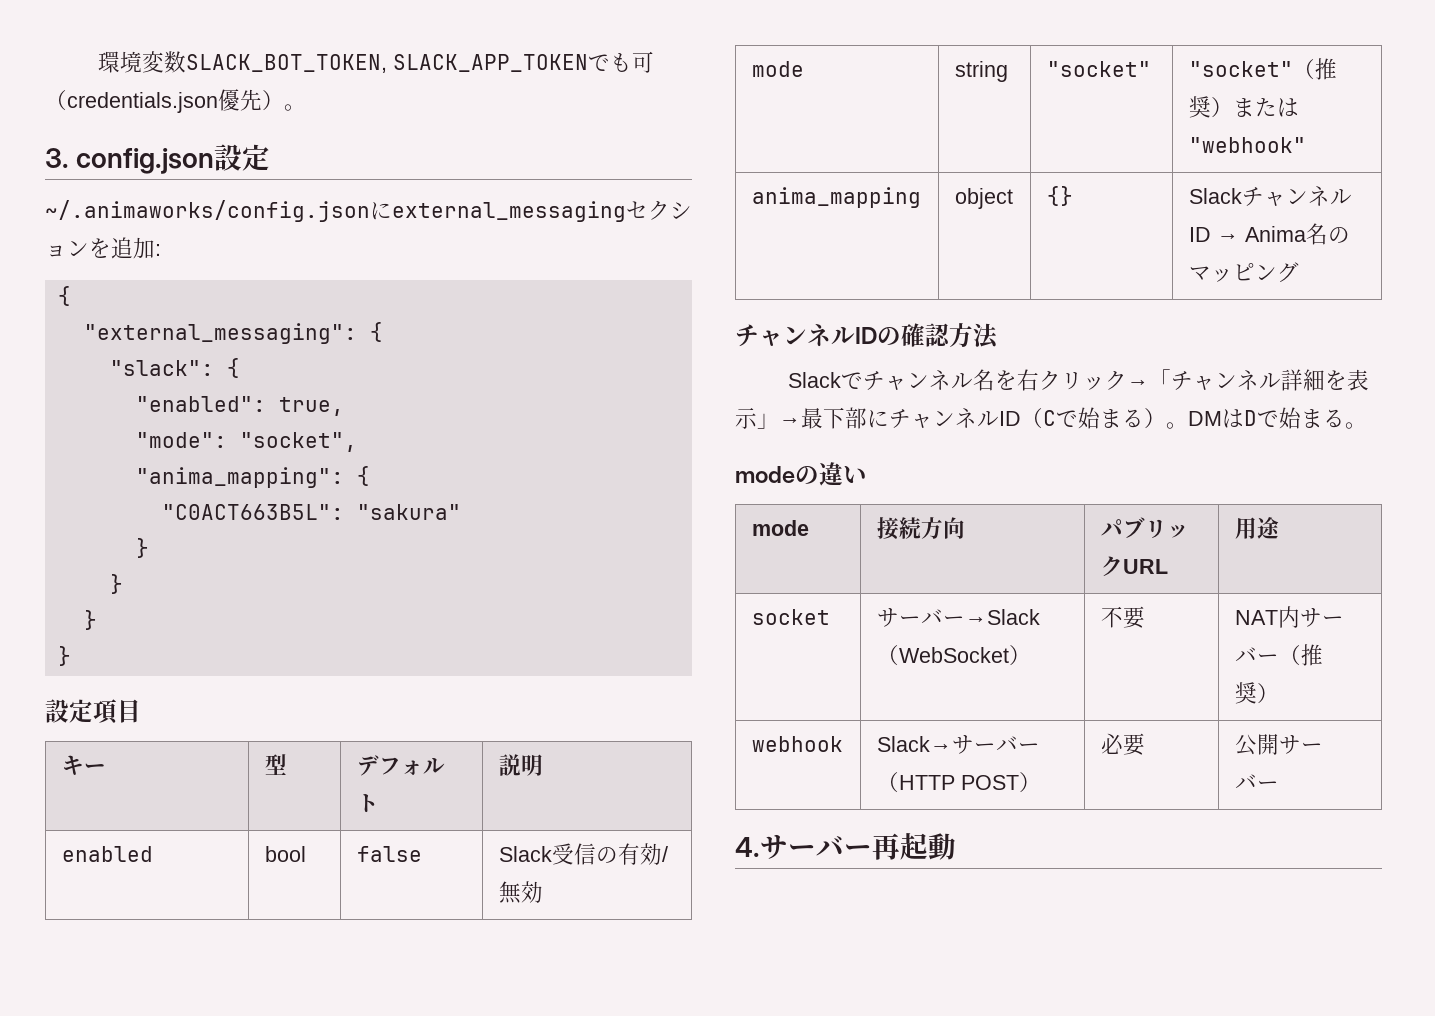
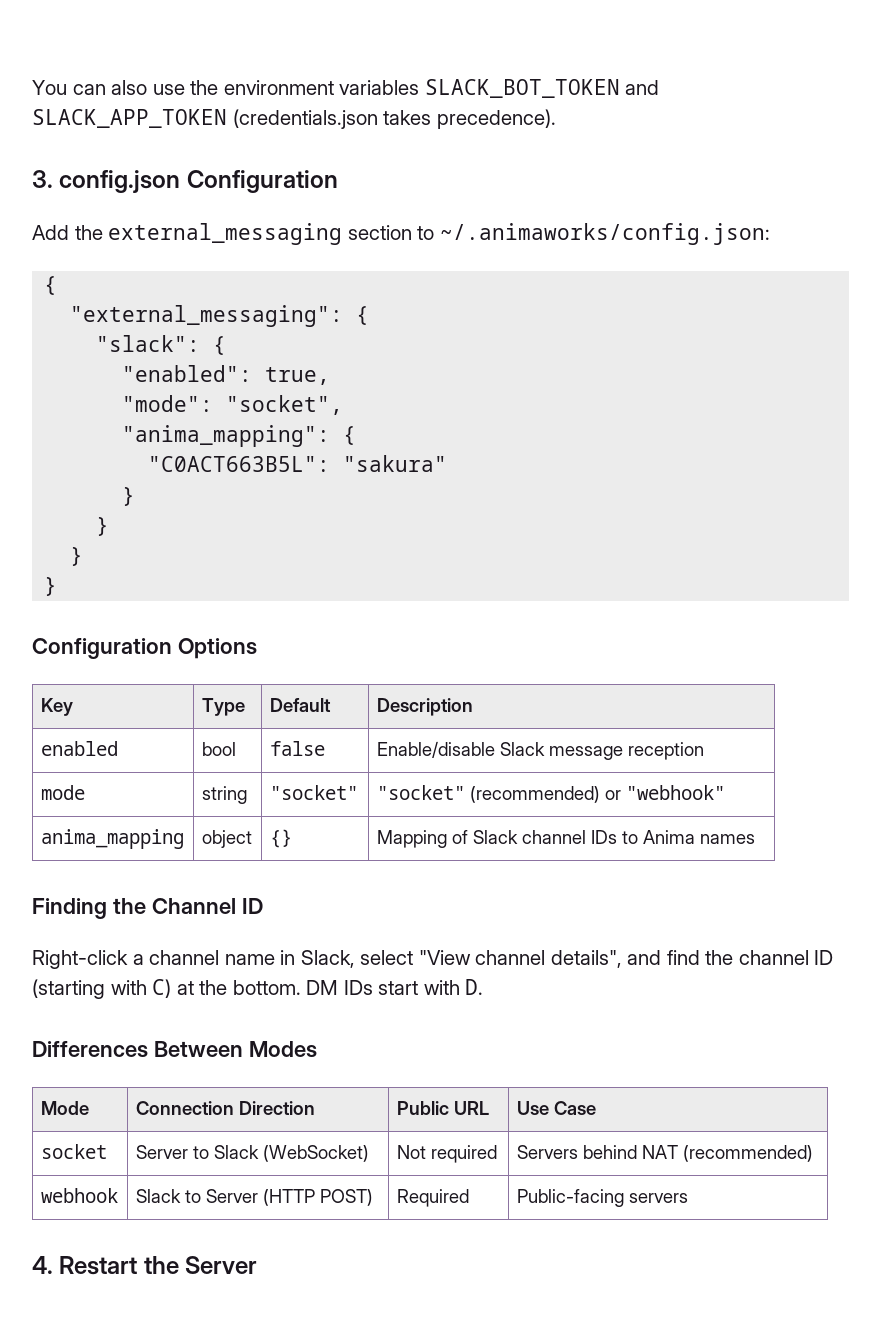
[97,51,654,73] [45,89,306,113] [45,144,271,174] [45,200,692,222] [45,237,161,259] 環境変数SLACK_BOT_TOKEN, SLACK_APP_TOKENでも可（credentials.json優先）。 // 3. config.json設定 // ~/.animaworks/config.jsonにexternal_messagingセクションを追加: -> [32,79,660,98] [32,109,556,129] [32,170,338,193] [32,223,770,245] You can also use the environment variables SLACK_BOT_TOKEN and SLACK_APP_TOKEN (credentials.json takes precedence). // 3. config.json Configuration // Add the external_messaging section to ~/.animaworks/config.json:
[45,699,141,724] [61,755,106,776] [264,754,287,775] [356,755,445,776] [356,794,379,813] [498,754,543,776] [61,846,153,862] [264,846,306,862] [356,846,422,862] [498,843,668,865] [498,881,543,904] 設定項目 // キー | 型 | デフォルト | 説明 // enabled | bool | false | Slack受信の有効/無効 -> [32,638,257,659] [40,698,73,716] [201,698,245,716] [269,698,331,712] [376,698,473,716] [40,741,118,756] [201,742,236,756] [269,741,325,756] [376,741,704,760] Configuration Options // Key | Type | Default | Description // enabled | bool | false | Enable/disable Slack message reception
[1292,58,1337,80] [1188,96,1299,118] （推奨）または -> [469,786,621,803] (recommended) or
[1188,186,1352,207] [1188,223,1350,245] [1188,262,1299,283] [735,323,999,349] [787,369,1369,391] [735,407,1367,429] [735,462,867,486] [751,520,809,536] [876,517,965,540] [1100,517,1189,538] [1100,556,1123,577] SlackチャンネルID → Anima名のマッピング // チャンネルIDの確認方法 // Slackでチャンネル名を右クリック→「チャンネル詳細を表示」→最下部にチャンネルID（Cで始まる）。DMはDで始まる。 // modeの違い // mode | 接続方向 | パブリック -> [376,830,755,848] [32,898,263,919] [32,950,834,969] [32,979,484,999] [32,1041,317,1058] [40,1101,89,1115] [135,1101,315,1115] [396,1101,449,1115] Mapping of Slack channel IDs to Anima names // Finding the Channel ID // Right-click a channel name in Slack, select "View channel details", and find the channel ID (starting with C) at the bottom. DM IDs start with D. // Differences Between Modes // Mode | Connection Direction | Public
[1234,517,1280,539] 用途 -> [516,1101,596,1115] Use Case
[876,608,1040,627] [876,645,1031,666] [1100,606,1145,629] [1234,606,1344,628] [1234,644,1323,666] [1234,682,1279,704] [751,736,843,752] [876,735,1040,754] [876,772,1041,793] [1100,733,1145,756] [1234,734,1323,756] [1234,774,1279,790] [735,833,956,860] サーバー→Slack（WebSocket） | 不要 | NAT内サーバー（推奨） // webhook | Slack→サーバー（HTTP POST） | 必要 | 公開サーバー // 4.サーバー再起動 -> [135,1145,369,1162] [396,1145,497,1163] [516,1145,813,1162] [40,1188,118,1203] [135,1189,373,1206] [396,1189,469,1207] [516,1189,688,1207] [32,1256,258,1275] Server to Slack (WebSocket) | Not required | Servers behind NAT (recommended) // webhook | Slack to Server (HTTP POST) | Required | Public-facing servers // 4. Restart the Server

